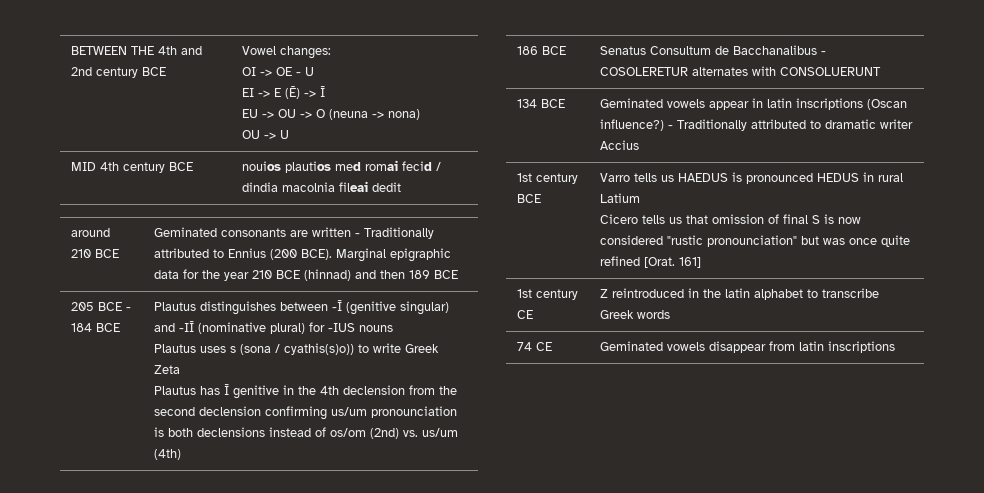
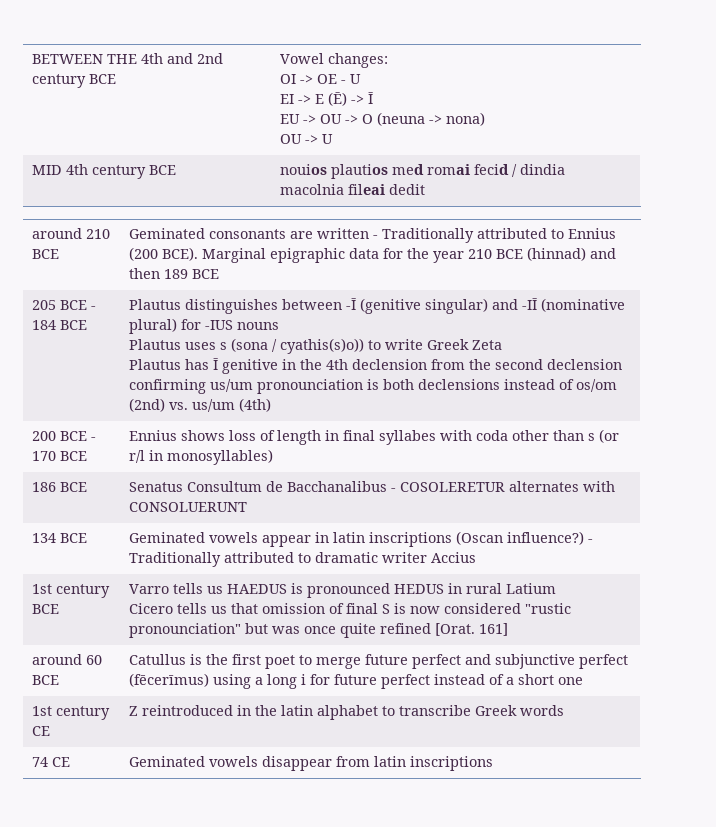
(181, 454) none -> [31,431,96,441] [31,451,87,461] [128,429,619,445] [128,449,273,465] // 200 BCE - 170 BCE | Ennius shows loss of length in final syllabes with coda other than s (or r/l in monosyllables)
(701, 262) none -> [31,654,102,665] [31,675,59,685] [128,654,628,669] [128,673,583,689] // around 60 BCE | Catullus is the first poet to merge future perfect and subjunctive perfect (fēcerīmus) using a long i for future perfect instead of a short one

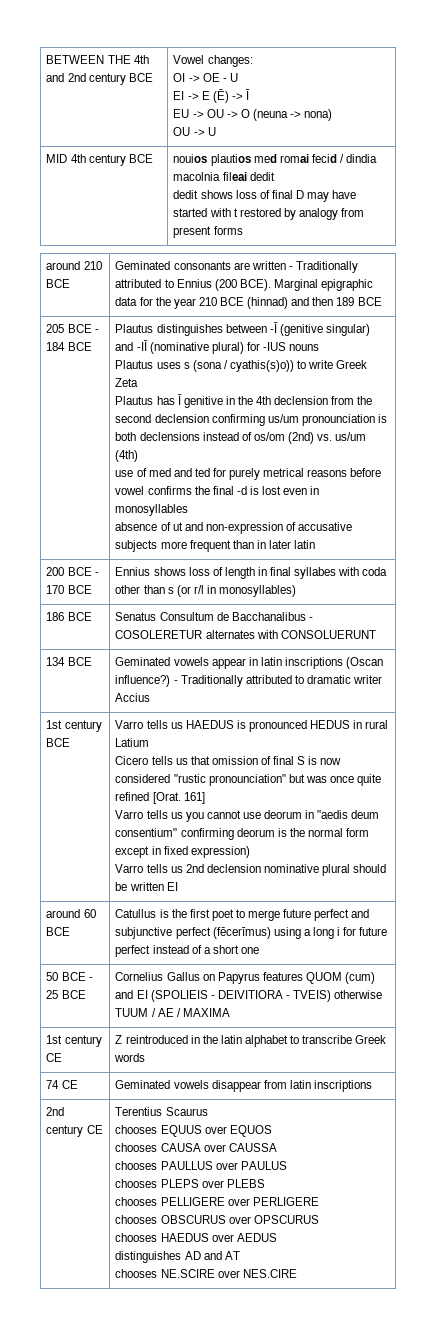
(425, 189) none -> [173,190,357,202] [173,208,365,220] [173,226,243,238] // dedit shows loss of final D may have started with t restored by analogy from present forms
(271, 405) none -> [115,468,382,480] [115,486,320,495] [115,504,189,516] [115,522,353,534] [115,540,316,552] // use of med and ted for purely metrical reasons before vowel confirms the final -d is lost even in monosyllables // absence of ut and non-expression of accusative subjects more frequent than in later latin
(508, 629) none -> [115,810,380,822] [115,828,370,840] [115,846,250,858] [115,864,387,876] [115,882,178,891] // Varro tells us you cannot use deorum in "aedis deum consentium" confirming deorum is the normal form except in fixed expression) // Varro tells us 2nd declension nominative plural should be written EI
(583, 681) none -> [46,972,93,981] [46,990,86,999] [115,972,376,984] [115,990,383,1002] [115,1008,230,1017] // 50 BCE - 25 BCE | Cornelius Gallus on Papyrus features QUOM (cum) and EI (SPOLIEIS - DEIVITIORA - TVEIS) otherwise TUUM / AE / MAXIMA
(493, 763) none -> [46,1107,65,1116] [46,1125,103,1137] [115,1107,208,1116] [115,1125,272,1137] [115,1143,277,1152] [115,1161,287,1170] [115,1179,265,1188] [115,1197,319,1206] [115,1215,319,1224] [115,1233,277,1242] [115,1251,240,1263] [115,1269,297,1278] // 2nd century CE | Terentius Scaurus // chooses EQUUS over EQUOS // chooses CAUSA over CAUSSA // chooses PAULLUS over PAULUS // chooses PLEPS over PLEBS // chooses PELLIGERE over PERLIGERE // chooses OBSCURUS over OPSCURUS // chooses HAEDUS over AEDUS // distinguishes AD and AT // chooses NE.SCIRE over NES.CIRE

